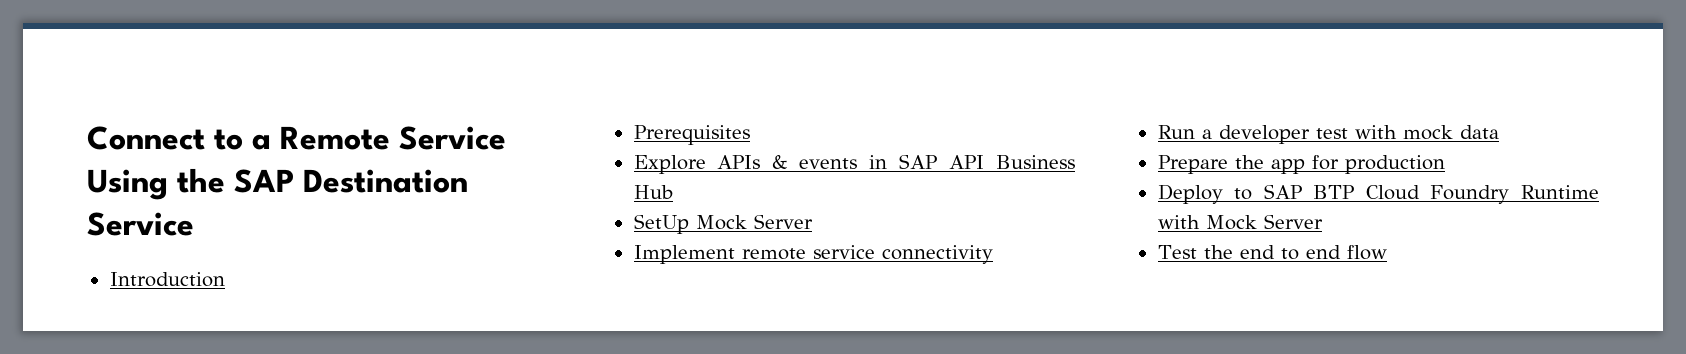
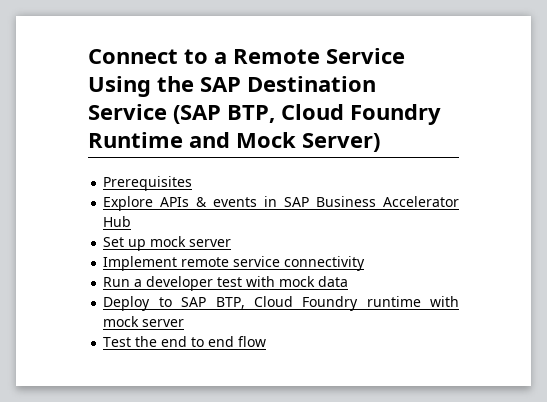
[109,272,225,287] // Introduction -> [173,104,441,125] [88,132,380,152] (SAP BTP, Cloud Foundry Runtime and Mock Server)
[949,155,1075,169] API Business -> [316,196,460,207] Business Accelerator
[633,214,813,234] SetUp Mock Server -> [103,236,232,251] Set up mock server
[1157,155,1445,174] // Prepare the app for production -> (349, 281) none
[1313,185,1599,204] [1157,214,1323,230] BTP Cloud Foundry Runtime with Mock Server -> [215,296,459,311] [103,316,185,327] BTP, Cloud Foundry runtime with mock server

